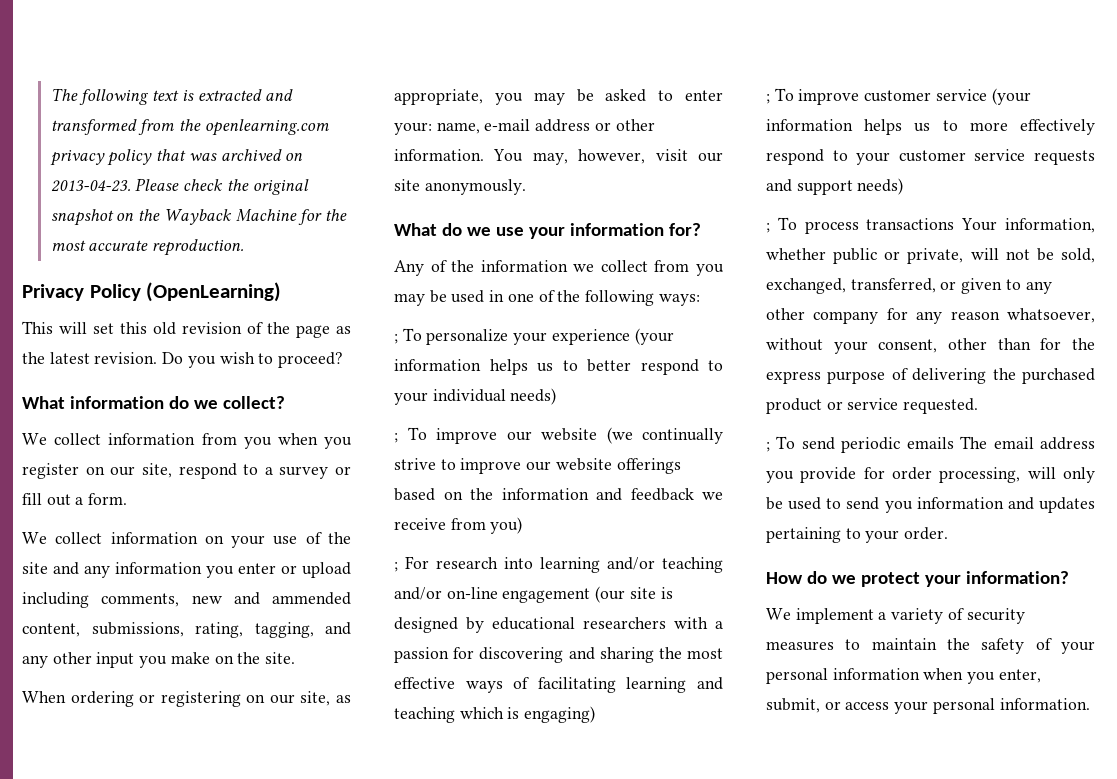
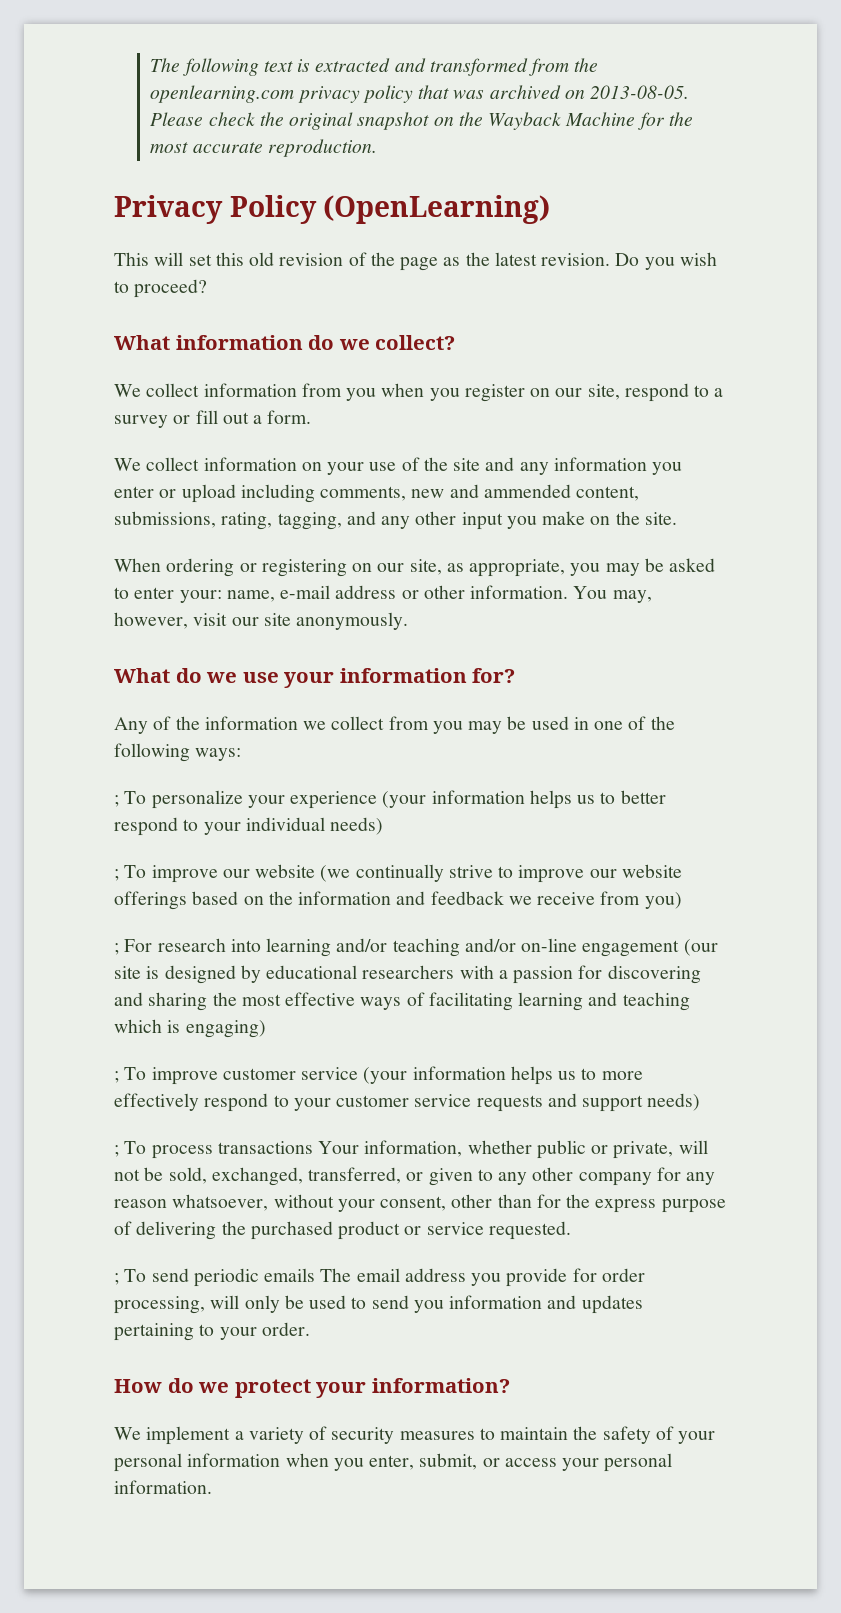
[50,180,131,192] 2013-04-23. -> [590,85,690,99] 2013-08-05.

